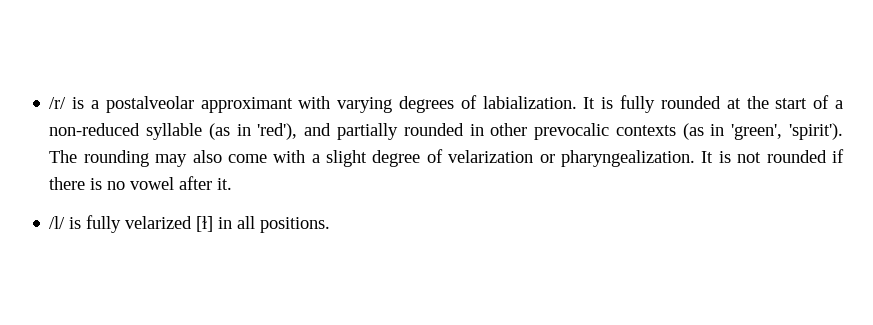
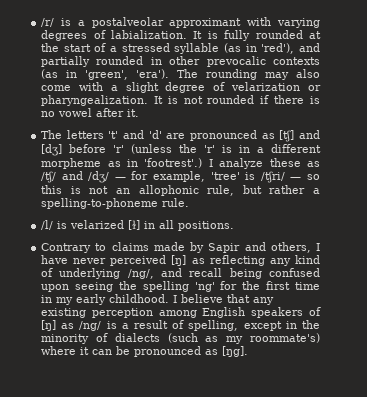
[49,123,141,136] non-reduced -> [121,43,170,52] stressed
[788,123,843,140] 'spirit'). -> [136,69,170,79] 'era').
(233, 184) none -> [41,130,321,142] [41,144,321,156] [41,158,320,169] [41,171,320,183] [41,185,320,196] [41,198,190,209] // The letters 't' and 'd' are pronounced as [tʃ] and [dʒ] before 'r' (unless the 'r' is in a different morpheme as in 'footrest'.) I analyze these as /tʃ/ and /dʒ/ — for example, 'tree' is /tʃri/ — so this is not an allophonic rule, but rather a spelling-to-phoneme rule.
[86,215,122,233] fully -> (68, 225) none
(331, 225) none -> [41,242,321,253] [41,255,320,266] [41,268,320,279] [41,281,321,292] [41,294,275,305] [41,307,321,318] [41,320,320,331] [41,333,320,344] [41,346,249,357] // Contrary to claims made by Sapir and others, I have never perceived [ŋ] as reflecting any kind of underlying /ng/, and recall being confused upon seeing the spelling 'ng' for the first time in my early childhood. I believe that any existing perception among English speakers of [ŋ] as /ng/ is a result of spelling, except in the minority of dialects (such as my roommate's) where it can be pronounced as [ŋg].

